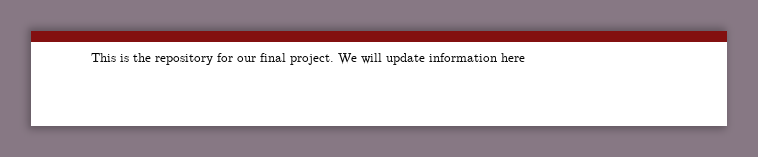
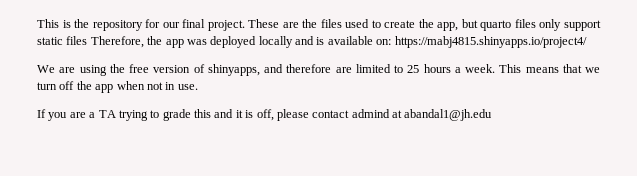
[338,53,525,65] We will update information here -> [248,19,601,31] [37,36,587,48] [37,64,600,76] [37,81,198,93] [37,109,493,121] These are the files used to create the app, but quarto files only support static files Therefore, the app was deployed locally and is available on: https://mabj4815.shinyapps.io/project4/ // We are using the free version of shinyapps, and therefore are limited to 25 hours a week. This means that we turn off the app when not in use. // If you are a TA trying to grade this and it is off, please contact admind at abandal1@jh.edu

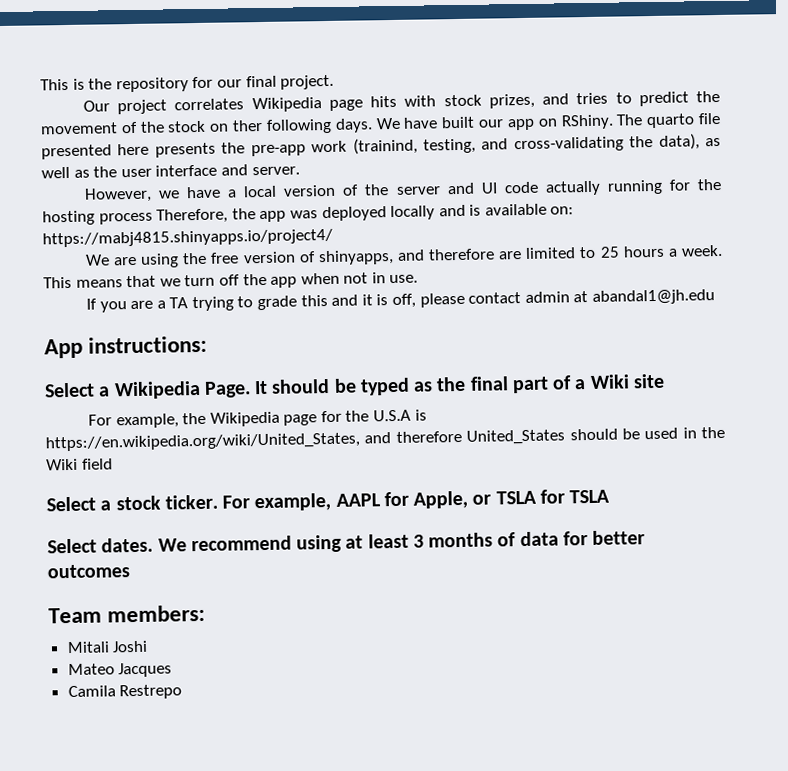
[248,19,601,31] [37,36,88,45] These are the files used to create the app, but quarto files only support static files -> [82,90,720,115] [40,112,722,135] [41,133,721,160] [41,164,300,179] [83,178,722,203] [42,210,153,226] // Our project correlates Wikipedia page hits with stock prizes, and tries to predict the movement of the stock on ther following days. We have built our app on RShiny. The quarto file presented here presents the pre-app work (trainind, testing, and cross-validating the data), as well as the user interface and server. // However, we have a local version of the server and UI code actually running for the hosting process
[351,109,390,118] admind -> [524,291,570,303] admin
(493, 115) none -> [44,335,208,359] [44,373,665,400] [87,409,427,429] [45,426,725,452] [46,458,113,471] [46,489,611,512] [47,530,646,554] [47,564,130,579] [48,604,206,624] [66,640,149,654] [67,662,173,678] [67,684,183,700] // App instructions: // Select a Wikipedia Page. It should be typed as the final part of a Wiki site // For example, the Wikipedia page for the U.S.A is https://en.wikipedia.org/wiki/United_States, and therefore United_States should be used in the Wiki field // Select a stock ticker. For example, AAPL for Apple, or TSLA for TSLA // Select dates. We recommend using at least 3 months of data for better outcomes // Team members: // Mitali Joshi // Mateo Jacques // Camila Restrepo

